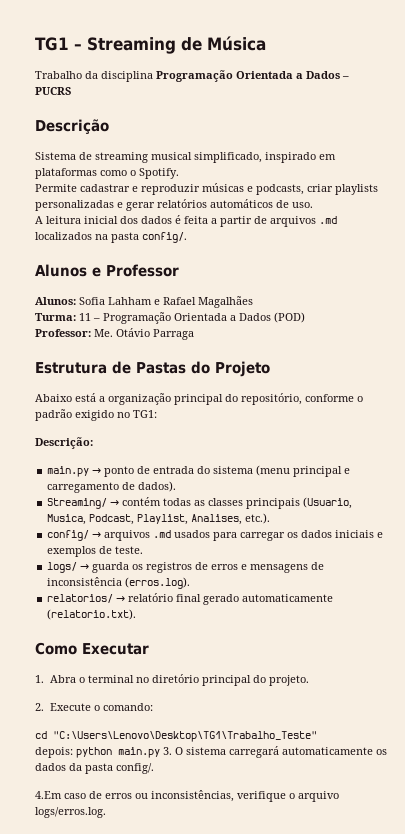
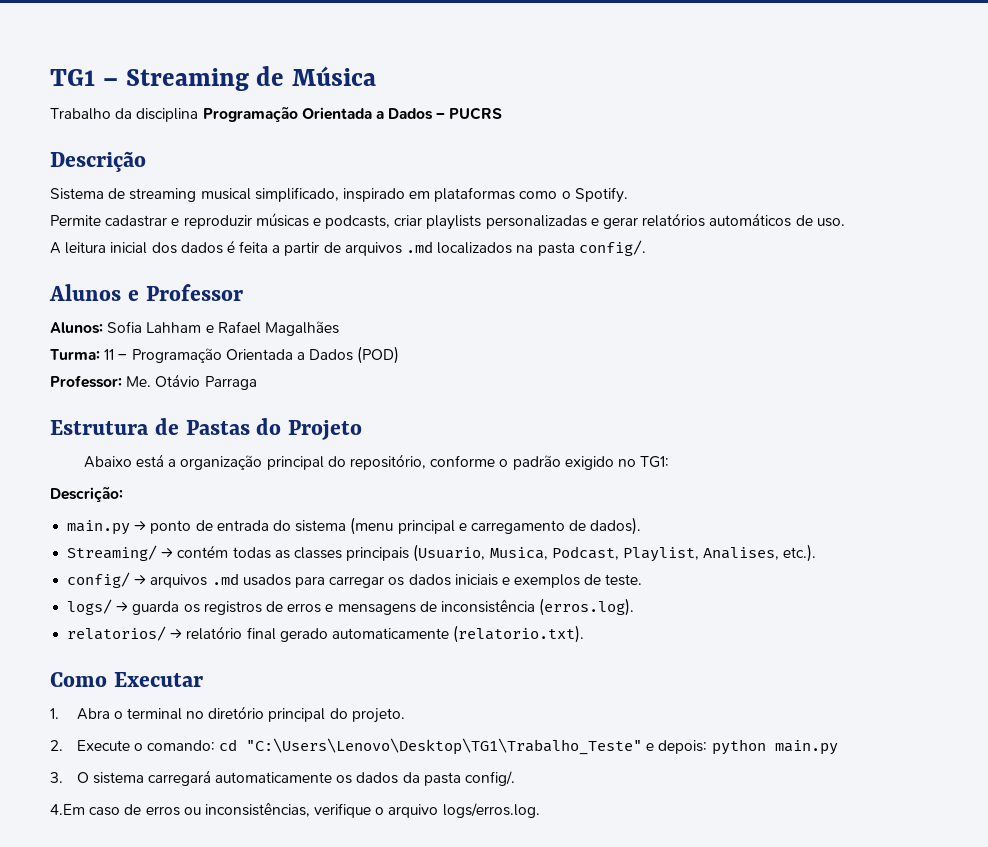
(153, 707) // -> (215, 745) none
(317, 736) // -> [646,743,655,751] e
(160, 752) none -> (838, 747) //

